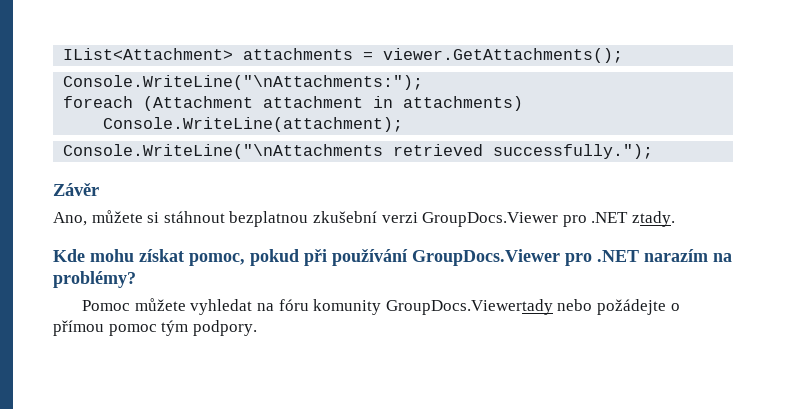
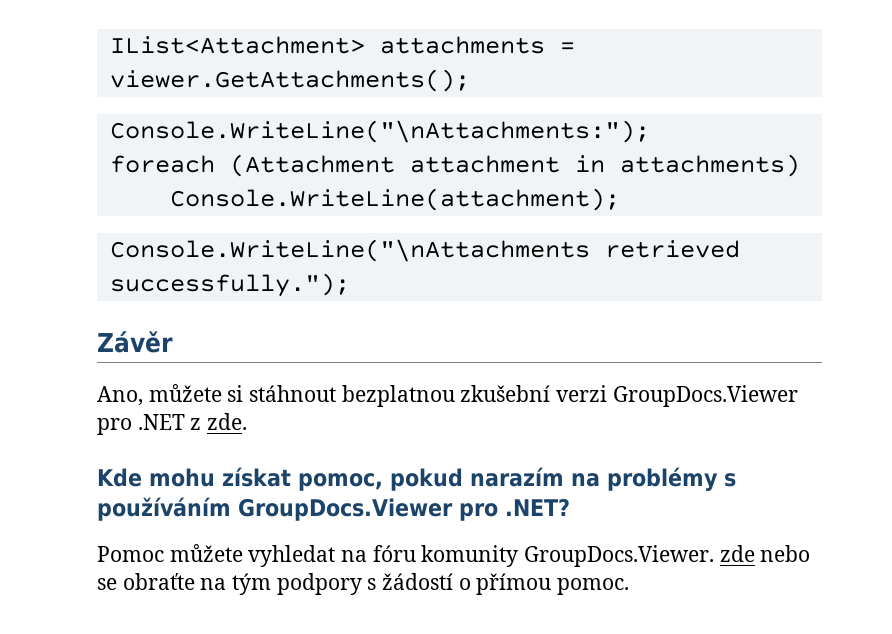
[631,211,675,227] ztady. -> [190,413,248,430] z zde.
[304,249,732,266] [53,271,136,288] při používání GroupDocs.Viewer pro .NET narazím na problémy? -> [470,467,736,491] [97,497,570,521] narazím na problémy s používáním GroupDocs.Viewer pro .NET?
[385,299,680,315] [53,320,257,336] GroupDocs.Viewertady nebo požádejte o přímou pomoc tým podpory. -> [524,545,811,567] [97,573,630,595] GroupDocs.Viewer. zde nebo se obraťte na tým podpory s žádostí o přímou pomoc.

